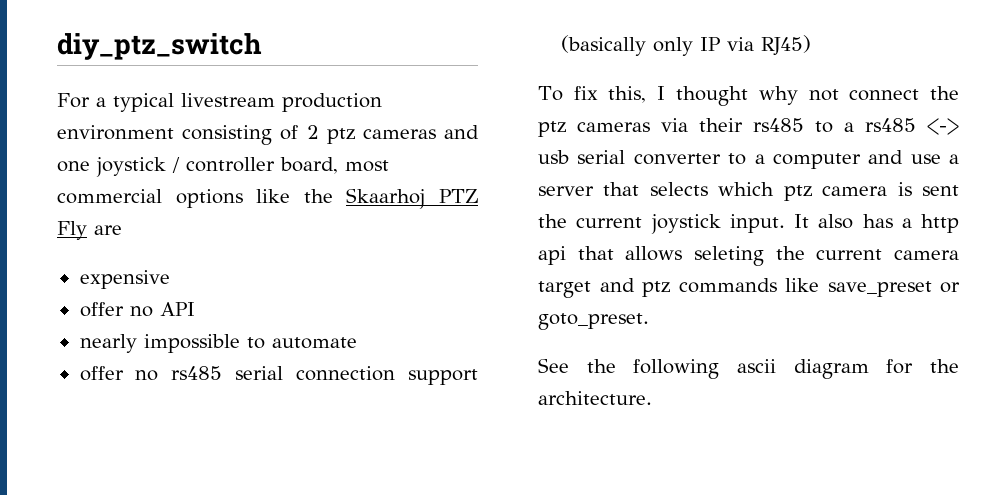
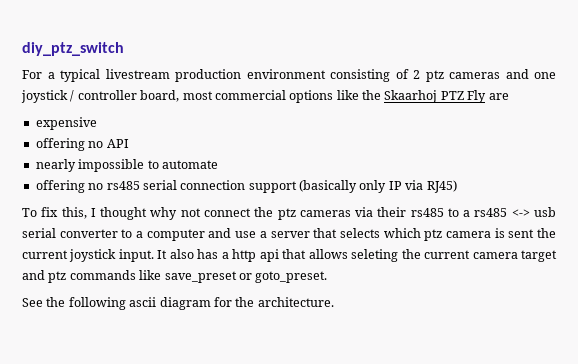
[79,302,124,317] offer -> [35,138,85,151] offering
[79,366,124,381] offer -> [35,180,85,193] offering

